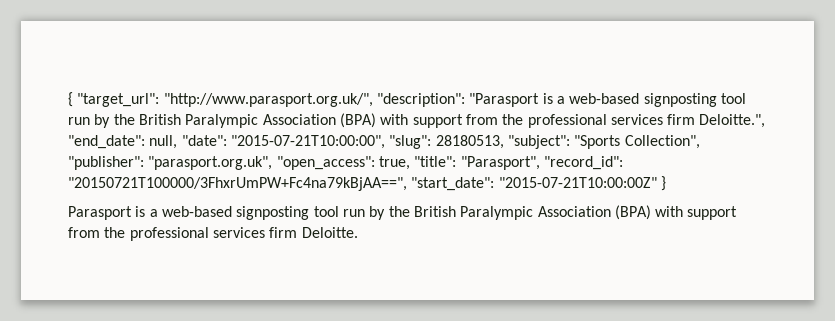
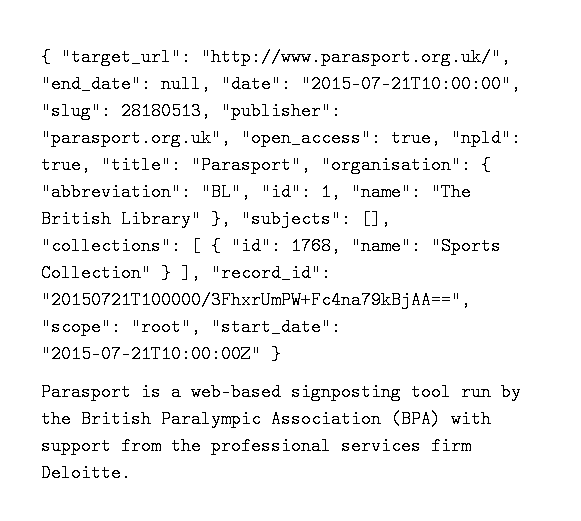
[376,93,746,107] [68,113,766,128] "description": "Parasport is a web-based signposting tool run by the British Paralympic Association (BPA) with support from the professional services firm Deloitte.", -> (511, 57) none
[507,135,700,149] "subject": "Sports Collection", -> (211, 111) none
[414,156,623,170] [68,177,407,191] "title": "Parasport", "record_id": "20150721T100000/3FhxrUmPW+Fc4na79kBjAA==", -> [451,129,521,147] [41,156,491,174] [41,183,471,201] [41,210,391,228] [41,237,501,255] [41,264,331,282] [41,291,471,309] [41,318,201,336] "npld": true, "title": "Parasport", "organisation": { "abbreviation": "BL", "id": 1, "name": "The British Library" }, "subjects": [], "collections": [ { "id": 1768, "name": "Sports Collection" } ], "record_id": "20150721T100000/3FhxrUmPW+Fc4na79kBjAA==", "scope": "root",

